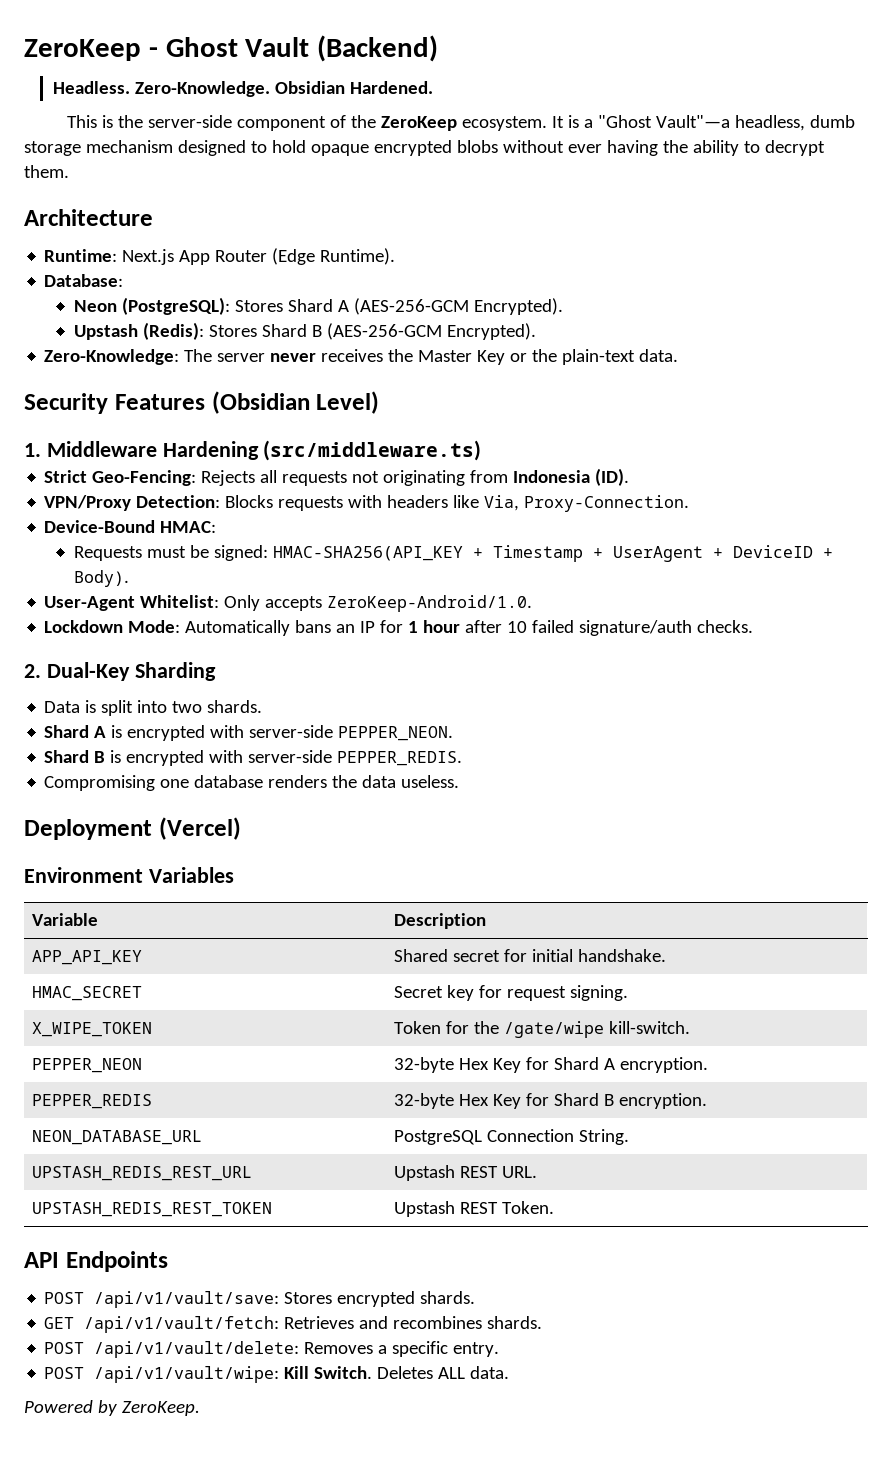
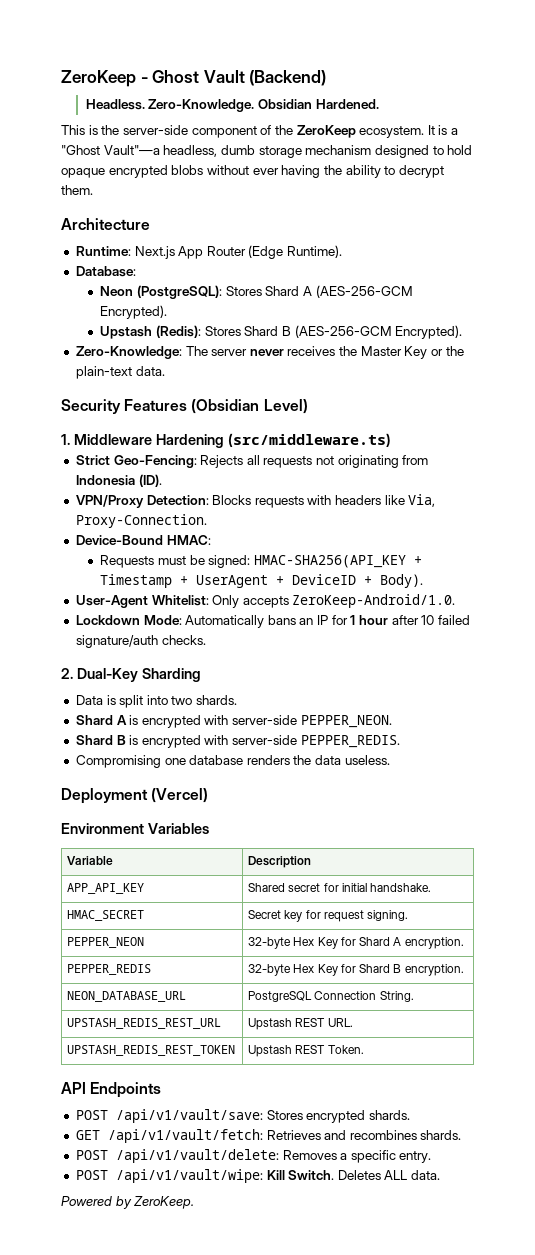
[31,1022,152,1037] [393,1021,690,1038] // X_WIPE_TOKEN | Token for the /gate/wipe kill-switch. -> (409, 915) none

